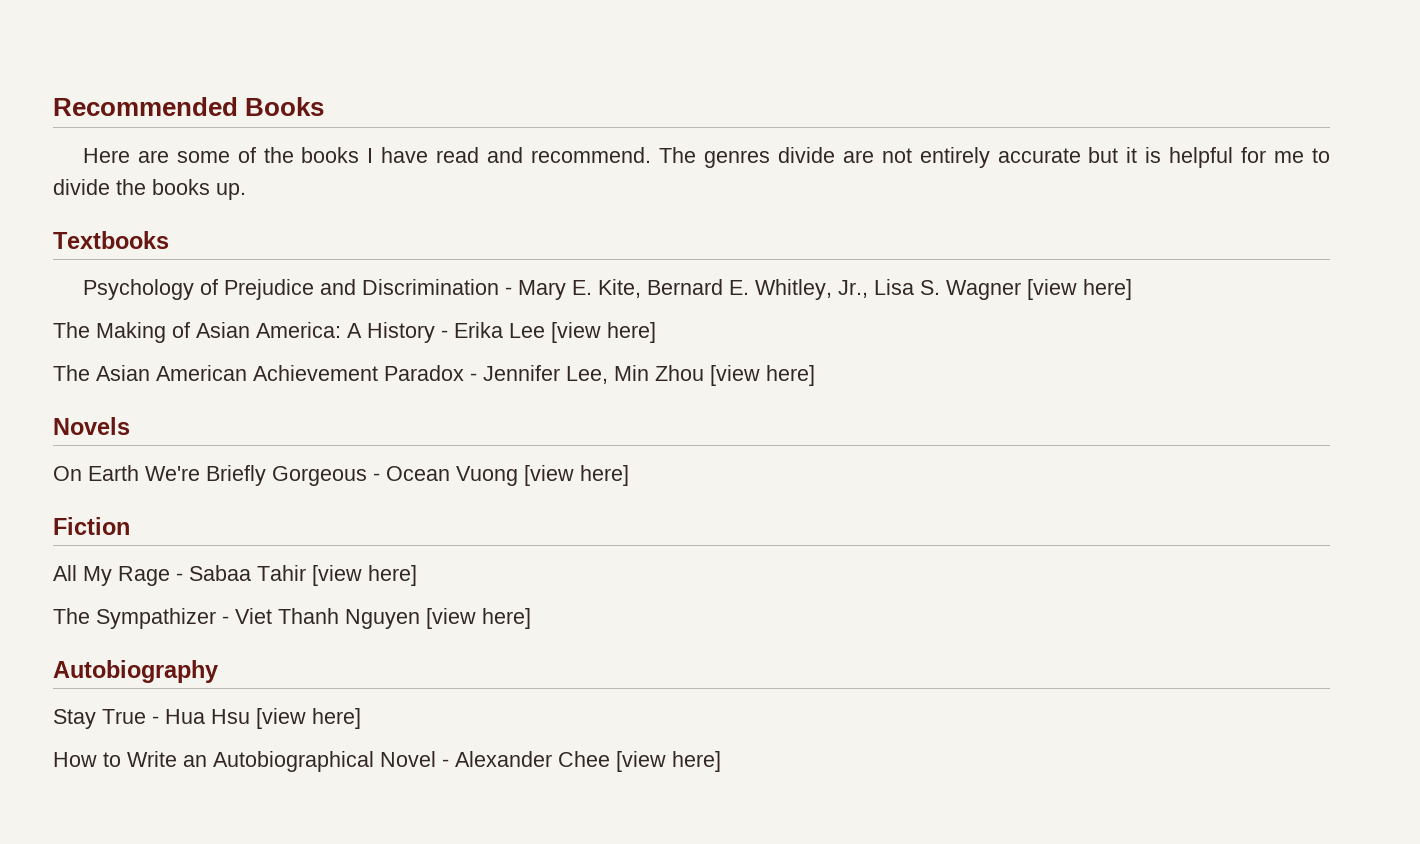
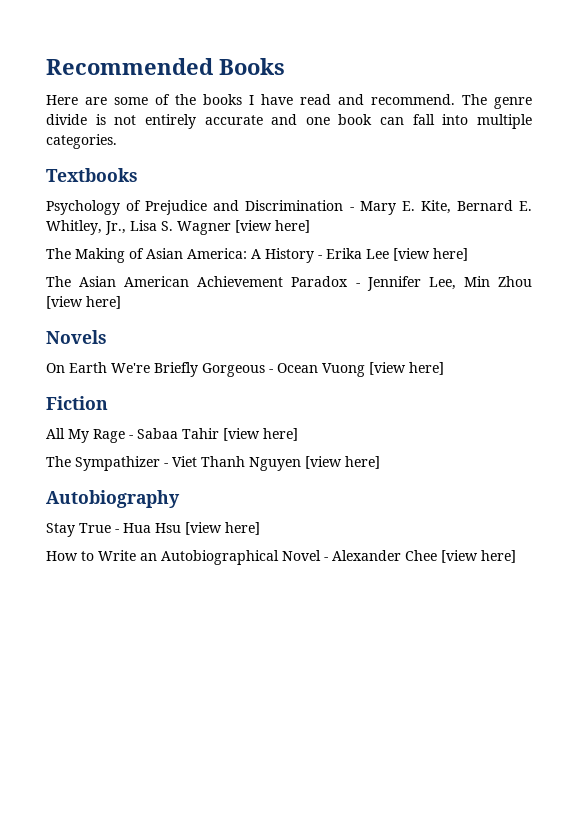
[703,147,1331,168] [53,179,246,200] genres divide are not entirely accurate but it is helpful for me to divide the books up. -> [494,97,532,109] [46,114,532,129] [46,134,117,149] genre divide is not entirely accurate and one book can fall into multiple categories.

